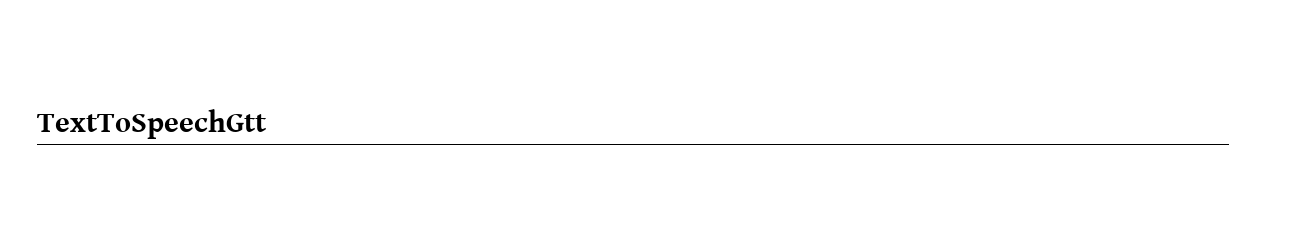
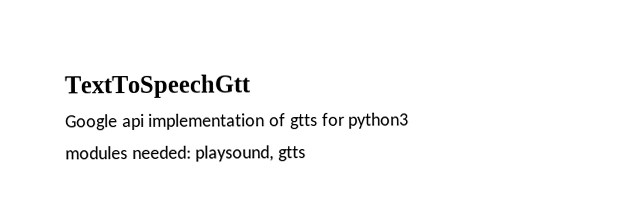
(267, 124) none -> [65,112,410,131] [65,145,307,162] // Google api implementation of gtts for python3 // modules needed: playsound, gtts

